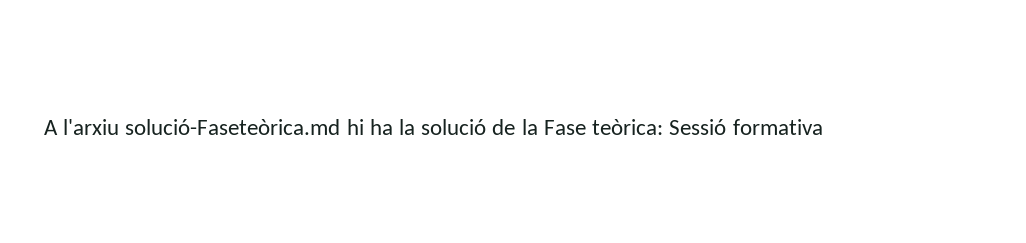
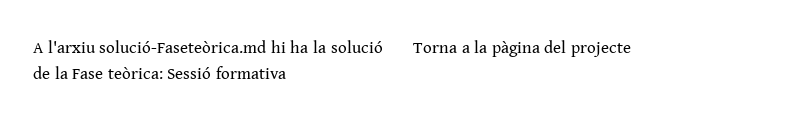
(823, 127) none -> [413,40,631,57] // Torna a la pàgina del projecte

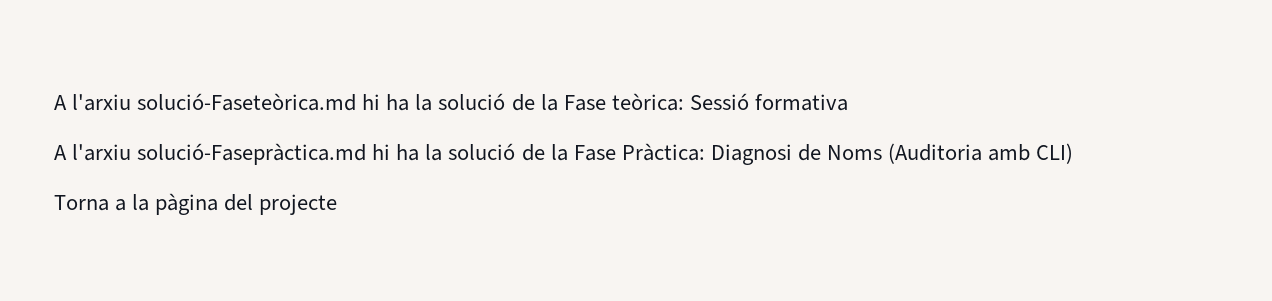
(286, 72) none -> [54,143,1074,165] // A l'arxiu solució-Fasepràctica.md hi ha la solució de la Fase Pràctica: Diagnosi de Noms (Auditoria amb CLI)

